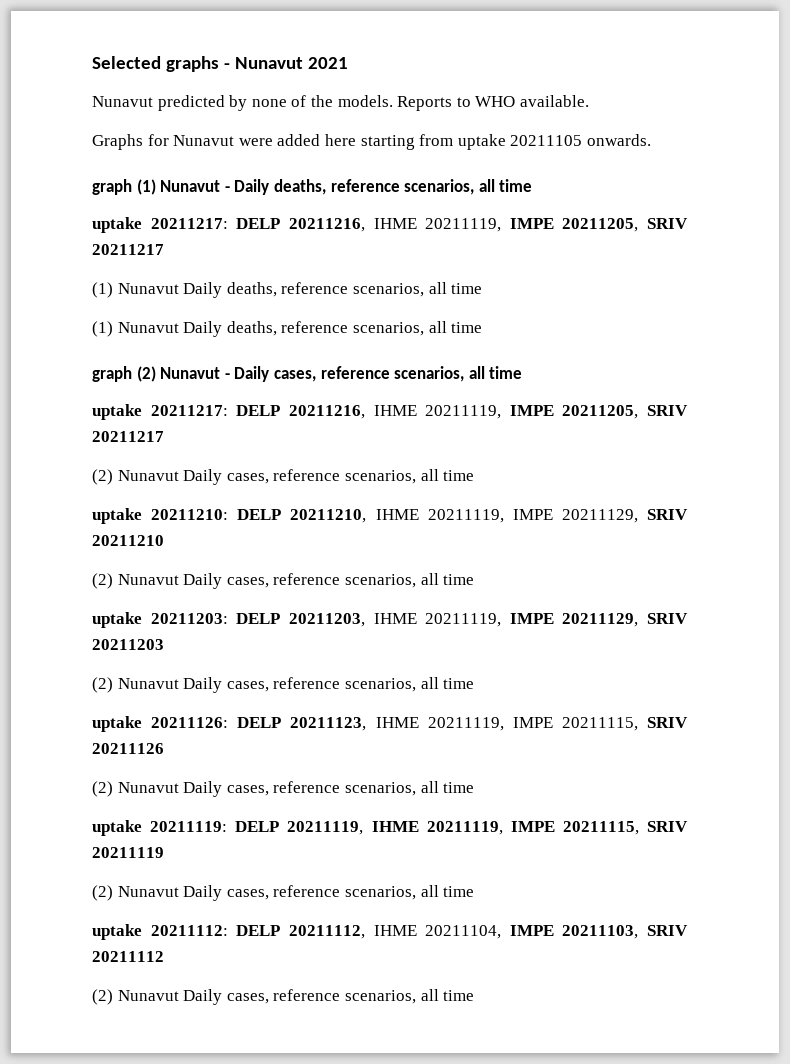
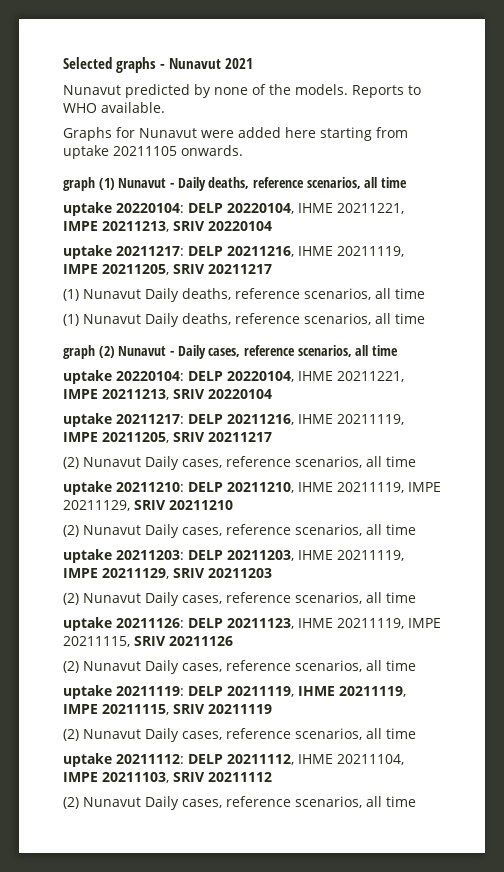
(533, 185) none -> [63,202,404,216] [63,221,272,232] // uptake 20220104: DELP 20220104, IHME 20211221, IMPE 20211213, SRIV 20220104
(523, 372) none -> [63,370,404,384] [63,389,272,400] // uptake 20220104: DELP 20220104, IHME 20211221, IMPE 20211213, SRIV 20220104

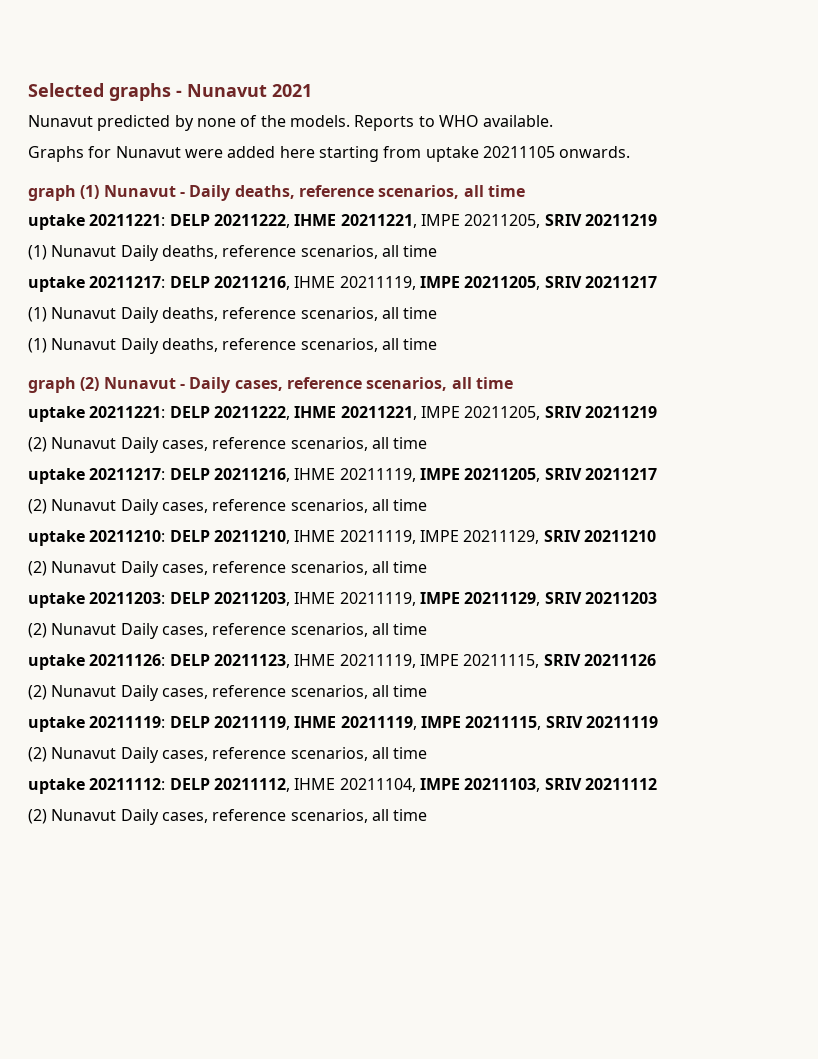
[116,203,404,214] [63,221,272,232] 20220104: DELP 20220104, IHME 20211221, IMPE 20211213, SRIV 20220104 -> [89,214,657,228] [28,245,438,261] 20211221: DELP 20211222, IHME 20211221, IMPE 20211205, SRIV 20211219 // (1) Nunavut Daily deaths, reference scenarios, all time
[116,371,404,382] [63,389,272,400] 20220104: DELP 20220104, IHME 20211221, IMPE 20211213, SRIV 20220104 -> [89,406,657,420] [28,437,428,453] 20211221: DELP 20211222, IHME 20211221, IMPE 20211205, SRIV 20211219 // (2) Nunavut Daily cases, reference scenarios, all time

